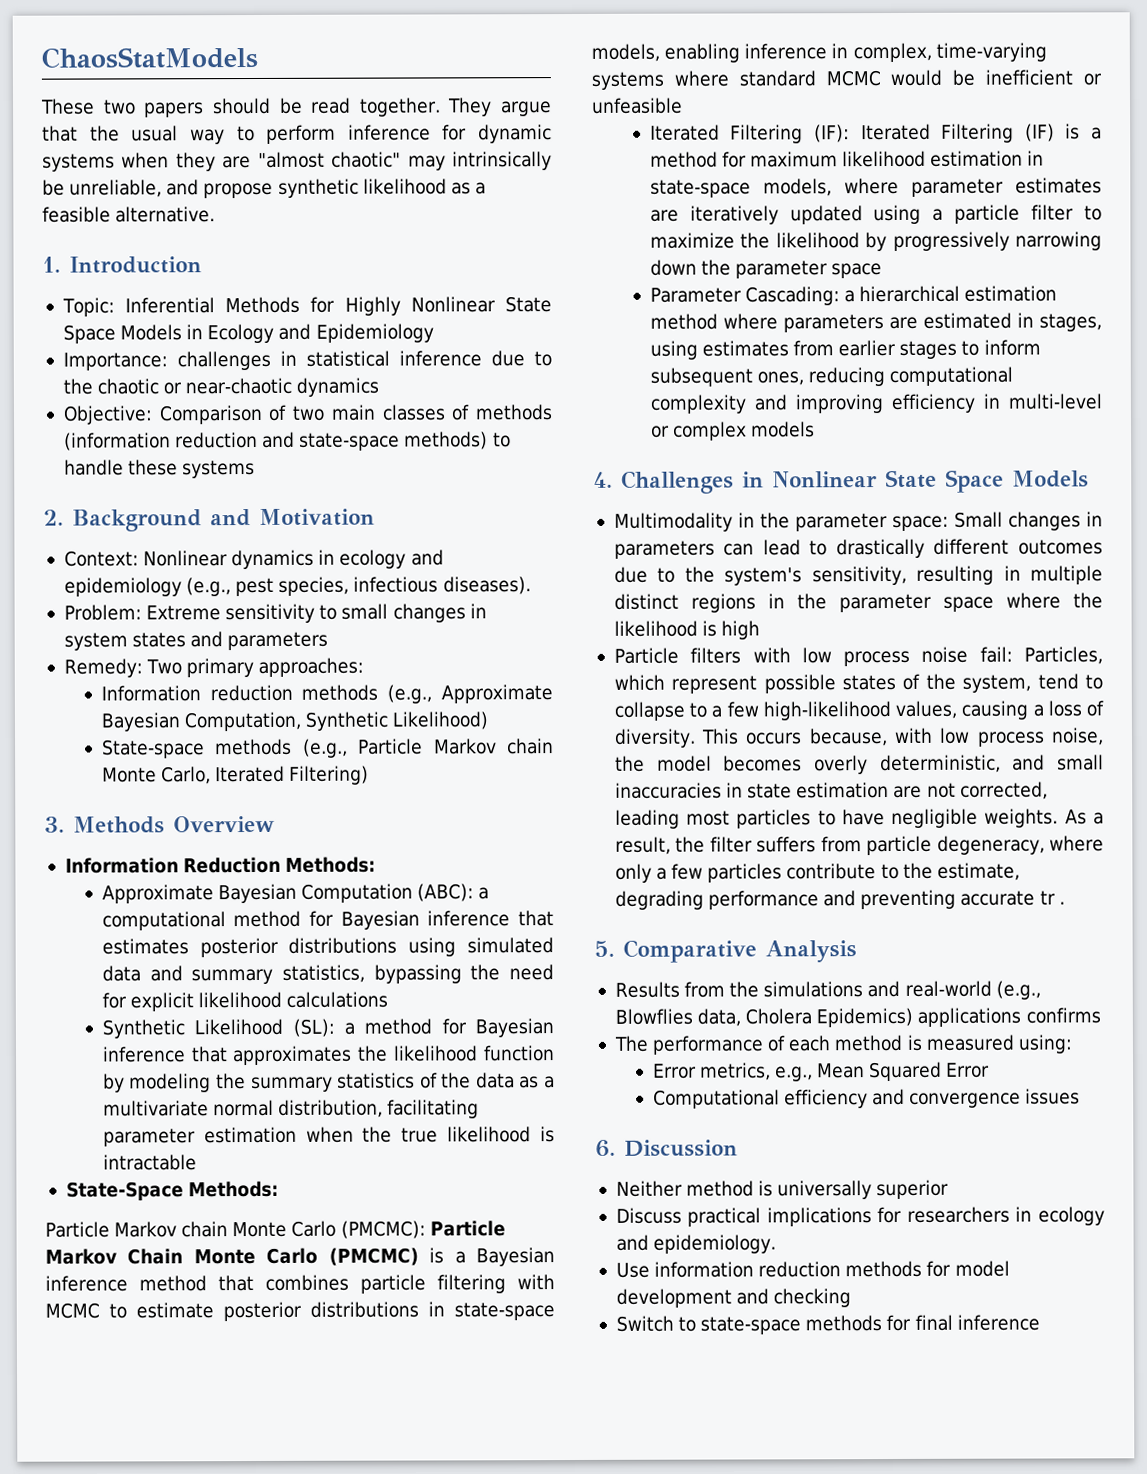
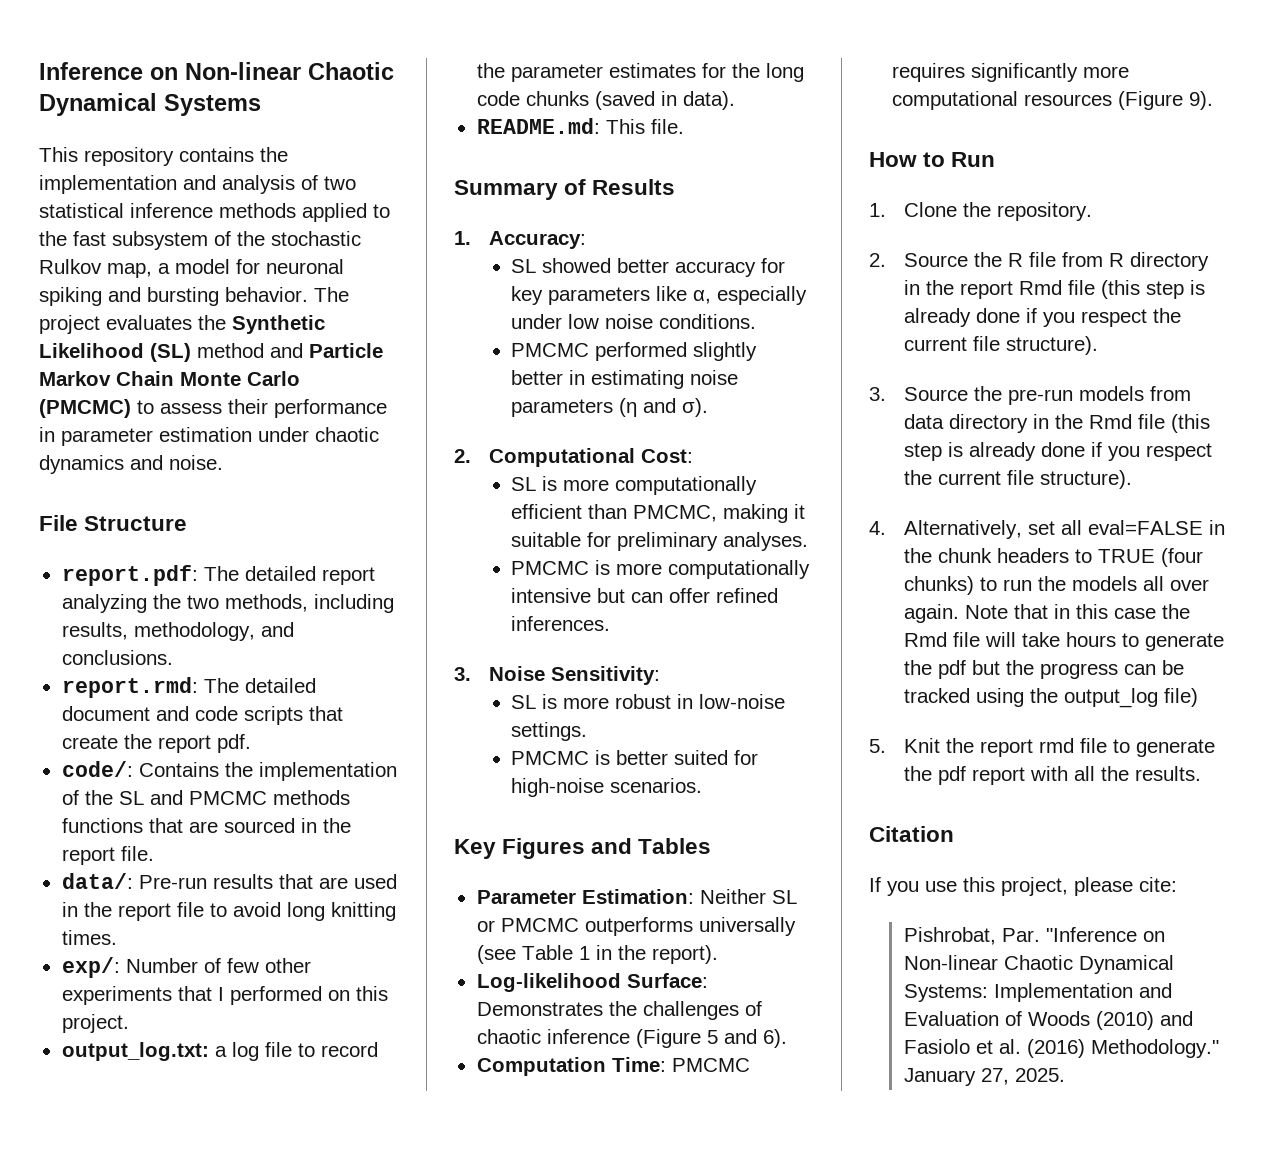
[41,46,258,69] [40,97,552,118] [42,124,552,145] [42,151,553,172] [42,178,486,199] [42,206,216,223] [42,256,202,274] [61,296,552,317] [62,323,434,344] [62,350,552,371] [62,377,380,397] [62,404,554,425] [63,431,511,451] [63,459,256,479] [43,508,375,532] [63,549,444,570] [63,576,531,597] [63,603,487,624] [63,631,329,651] [63,657,365,678] [100,684,553,704] [100,711,489,732] [101,738,554,759] [101,765,370,785] [44,815,275,834] [64,856,377,874] [101,883,490,904] [101,910,554,931] [101,937,554,958] [101,964,555,985] [101,991,389,1012] [101,1018,554,1039] [101,1045,555,1066] [102,1072,555,1093] [102,1099,480,1119] [102,1126,555,1147] [102,1154,197,1171] [65,1180,280,1201] [45,1220,426,1239] ChaosStatModels // These two papers should be read together. They argue that the usual way to perform inference for dynamic systems when they are "almost chaotic" may intrinsically be unreliable, and propose synthetic likelihood as a feasible alternative. // 1. Introduction // Topic: Inferential Methods for Highly Nonlinear State Space Models in Ecology and Epidemiology // Importance: challenges in statistical inference due to the chaotic or near-chaotic dynamics // Objective: Comparison of two main classes of methods (information reduction and state-space methods) to handle these systems // 2. Background and Motivation // Context: Nonlinear dynamics in ecology and epidemiology (e.g., pest species, infectious diseases). // Problem: Extreme sensitivity to small changes in system states and parameters // Remedy: Two primary approaches: // Information reduction methods (e.g., Approximate Bayesian Computation, Synthetic Likelihood) // State-space methods (e.g., Particle Markov chain Monte Carlo, Iterated Filtering) // 3. Methods Overview // Information Reduction Methods: // Approximate Bayesian Computation (ABC): a computational method for Bayesian inference that estimates posterior distributions using simulated data and summary statistics, bypassing the need for explicit likelihood calculations // Synthetic Likelihood (SL): a method for Bayesian inference that approximates the likelihood function by modeling the summary statistics of the data as a multivariate normal distribution, facilitating parameter estimation when the true likelihood is intractable // State-Space Methods: // Particle Markov chain Monte Carlo (PMCMC): -> [39,62,394,80] [39,93,261,116] [39,147,288,166] [39,175,356,194] [39,203,390,222] [39,231,361,250] [39,259,344,278] [39,287,349,306] [39,315,325,334] [39,343,303,362] Inference on Non-linear Chaotic Dynamical Systems // This repository contains the implementation and analysis of two statistical inference methods applied to the fast subsystem of the stochastic Rulkov map, a model for neuronal spiking and bursting behavior. The project evaluates the Synthetic Likelihood (SL) method and
[429,1247,556,1267] [45,1274,555,1294] [45,1301,555,1322] [591,42,1047,63] [591,69,1102,90] [591,97,683,114] [649,123,1102,144] [649,150,1045,168] [649,177,1102,198] [649,204,1102,225] [649,231,1102,252] [649,259,883,279] [649,285,1058,306] [649,312,1102,333] [649,339,1041,360] [649,366,1014,387] [649,393,1102,414] [650,421,816,441] [593,469,1089,494] [613,511,1103,532] [613,538,1103,559] [613,565,1103,586] [613,592,1103,613] [613,620,761,640] [613,646,1104,667] [613,673,1103,694] [613,700,1104,721] [613,727,1104,748] [614,754,1104,775] [614,781,1048,800] [614,808,1104,829] [614,835,1104,856] [614,862,1020,883] [614,889,1065,910] [594,939,857,963] [614,980,1041,1000] [614,1007,1101,1028] [613,1034,1072,1055] [652,1061,991,1082] [652,1088,1081,1109] [595,1139,738,1157] [615,1179,950,1200] [615,1206,1105,1227] [615,1234,777,1254] [615,1260,1010,1278] [615,1288,852,1308] [615,1314,1040,1335] is a Bayesian inference method that combines particle filtering with MCMC to estimate posterior distributions in state-space models, enabling inference in complex, time-varying systems where standard MCMC would be inefficient or unfeasible // Iterated Filtering (IF): Iterated Filtering (IF) is a method for maximum likelihood estimation in state-space models, where parameter estimates are iteratively updated using a particle filter to maximize the likelihood by progressively narrowing down the parameter space // Parameter Cascading: a hierarchical estimation method where parameters are estimated in stages, using estimates from earlier stages to inform subsequent ones, reducing computational complexity and improving efficiency in multi-level or complex models // 4. Challenges in Nonlinear State Space Models // Multimodality in the parameter space: Small changes in parameters can lead to drastically different outcomes due to the system's sensitivity, resulting in multiple distinct regions in the parameter space where the likelihood is high // Particle filters with low process noise fail: Particles, which represent possible states of the system, tend to collapse to a few high-likelihood values, causing a loss of diversity. This occurs because, with low process noise, the model becomes overly deterministic, and small inaccuracies in state estimation are not corrected, leading most particles to have negligible weights. As a result, the filter suffers from particle degeneracy, where only a few particles contribute to the estimate, degrading performance and preventing accurate tr . // 5. Comparative Analysis // Results from the simulations and real-world (e.g., Blowflies data, Cholera Epidemics) applications confirms // The performance of each method is measured using: // Error metrics, e.g., Mean Squared Error // Computational efficiency and convergence issues // 6. Discussion // Neither method is universally superior // Discuss practical implications for researchers in ecology and epidemiology. // Use information reduction methods for model development and checking // Switch to state-space methods for final inference -> [137,399,387,418] [39,427,379,446] [39,455,223,474] [39,515,188,531] [61,565,375,586] [61,594,394,613] [61,622,294,641] [61,650,173,665] [61,677,316,698] [61,706,343,725] [61,734,251,753] [61,761,397,781] [61,790,350,805] [61,818,351,833] [61,846,154,865] [61,873,397,889] [61,902,396,921] [61,930,117,945] [61,957,311,978] [61,986,388,1005] [61,1014,129,1033] [61,1042,378,1061] [476,63,804,82] [476,91,735,110] [476,118,684,134] [454,179,676,200] [454,231,586,249] [511,258,786,277] [511,286,808,305] [511,314,757,329] [511,342,758,361] [511,370,739,389] [511,398,709,417] [454,448,693,467] [511,476,758,495] [511,504,806,523] [511,532,809,551] [511,560,811,579] [511,588,779,603] [511,616,611,631] [454,666,660,685] [511,694,786,709] [511,722,588,741] [511,750,759,765] [511,778,703,797] [454,838,712,859] [476,889,797,904] [476,917,796,936] [476,945,718,964] [476,973,708,992] [476,1001,762,1020] [476,1029,787,1048] [476,1057,750,1076] [891,63,1129,82] [891,91,1213,110] [869,152,996,167] [869,202,1092,221] [869,252,1209,271] [903,280,1205,299] [903,308,1181,327] [903,336,1098,355] [869,386,1191,405] [903,414,1210,433] [903,442,1212,461] [903,470,1132,489] [869,520,1225,539] [903,548,1203,567] [903,576,1209,595] [903,604,1190,623] [903,632,1224,651] [903,660,1184,679] [903,688,1198,708] [869,738,1215,757] [903,766,1201,785] [869,826,954,842] [869,877,1177,896] [903,927,1165,945] [903,955,1174,974] [903,983,1172,1002] [903,1011,1193,1030] [903,1039,1219,1058] [903,1068,1065,1086] to assess their performance in parameter estimation under chaotic dynamics and noise. // File Structure // report.pdf: The detailed report analyzing the two methods, including results, methodology, and conclusions. // report.rmd: The detailed document and code scripts that create the report pdf. // code/: Contains the implementation of the SL and PMCMC methods functions that are sourced in the report file. // data/: Pre-run results that are used in the report file to avoid long knitting times. // exp/: Number of few other experiments that I performed on this project. // output_log.txt: a log file to record the parameter estimates for the long code chunks (saved in data). // README.md: This file. // Summary of Results // 1. Accuracy: // SL showed better accuracy for key parameters like α, especially under low noise conditions. // PMCMC performed slightly better in estimating noise parameters (η and σ). // 2. Computational Cost: // SL is more computationally efficient than PMCMC, making it suitable for preliminary analyses. // PMCMC is more computationally intensive but can offer refined inferences. // 3. Noise Sensitivity: // SL is more robust in low-noise settings. // PMCMC is better suited for high-noise scenarios. // Key Figures and Tables // Parameter Estimation: Neither SL or PMCMC outperforms universally (see Table 1 in the report). // Log-likelihood Surface: Demonstrates the challenges of chaotic inference (Figure 5 and 6). // Computation Time: PMCMC requires significantly more computational resources (Figure 9). // How to Run // 1. Clone the repository. // 2. Source the R file from R directory in the report Rmd file (this step is already done if you respect the current file structure). // 3. Source the pre-run models from data directory in the Rmd file (this step is already done if you respect the current file structure). // 4. Alternatively, set all eval=FALSE in the chunk headers to TRUE (four chunks) to run the models all over again. Note that in this case the Rmd file will take hours to generate the pdf but the progress can be tracked using the output_log file) // 5. Knit the report rmd file to generate the pdf report with all the results. // Citation // If you use this project, please cite: // Pishrobat, Par. "Inference on Non-linear Chaotic Dynamical Systems: Implementation and Evaluation of Woods (2010) and Fasiolo et al. (2016) Methodology." January 27, 2025.

